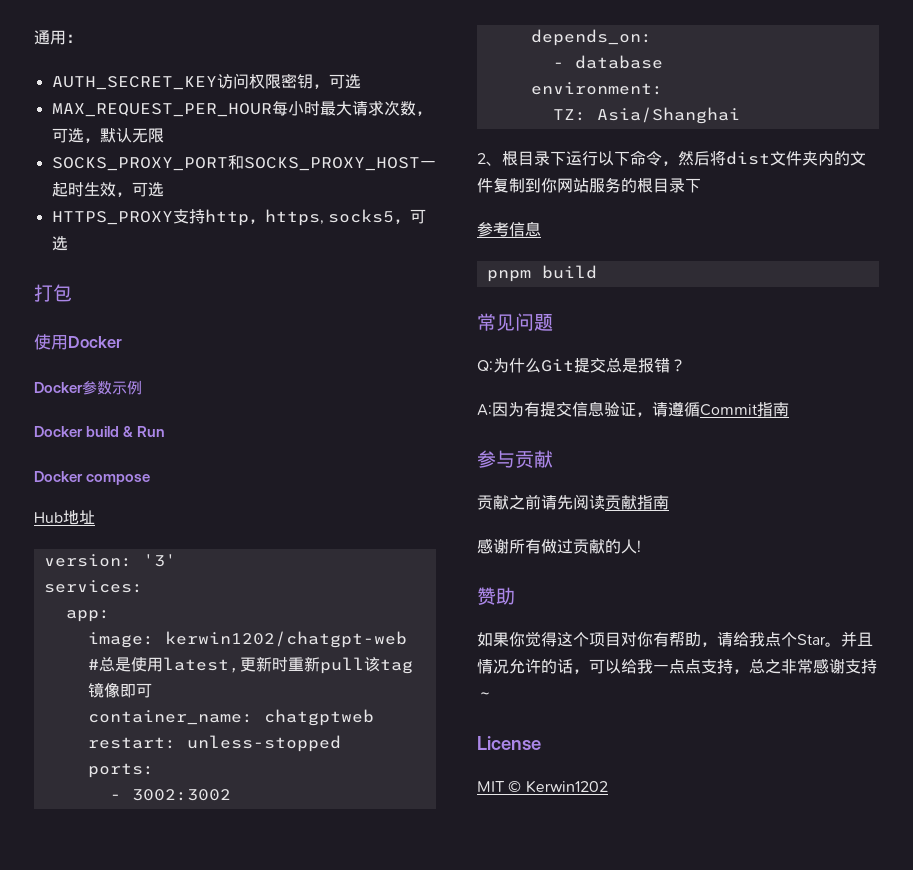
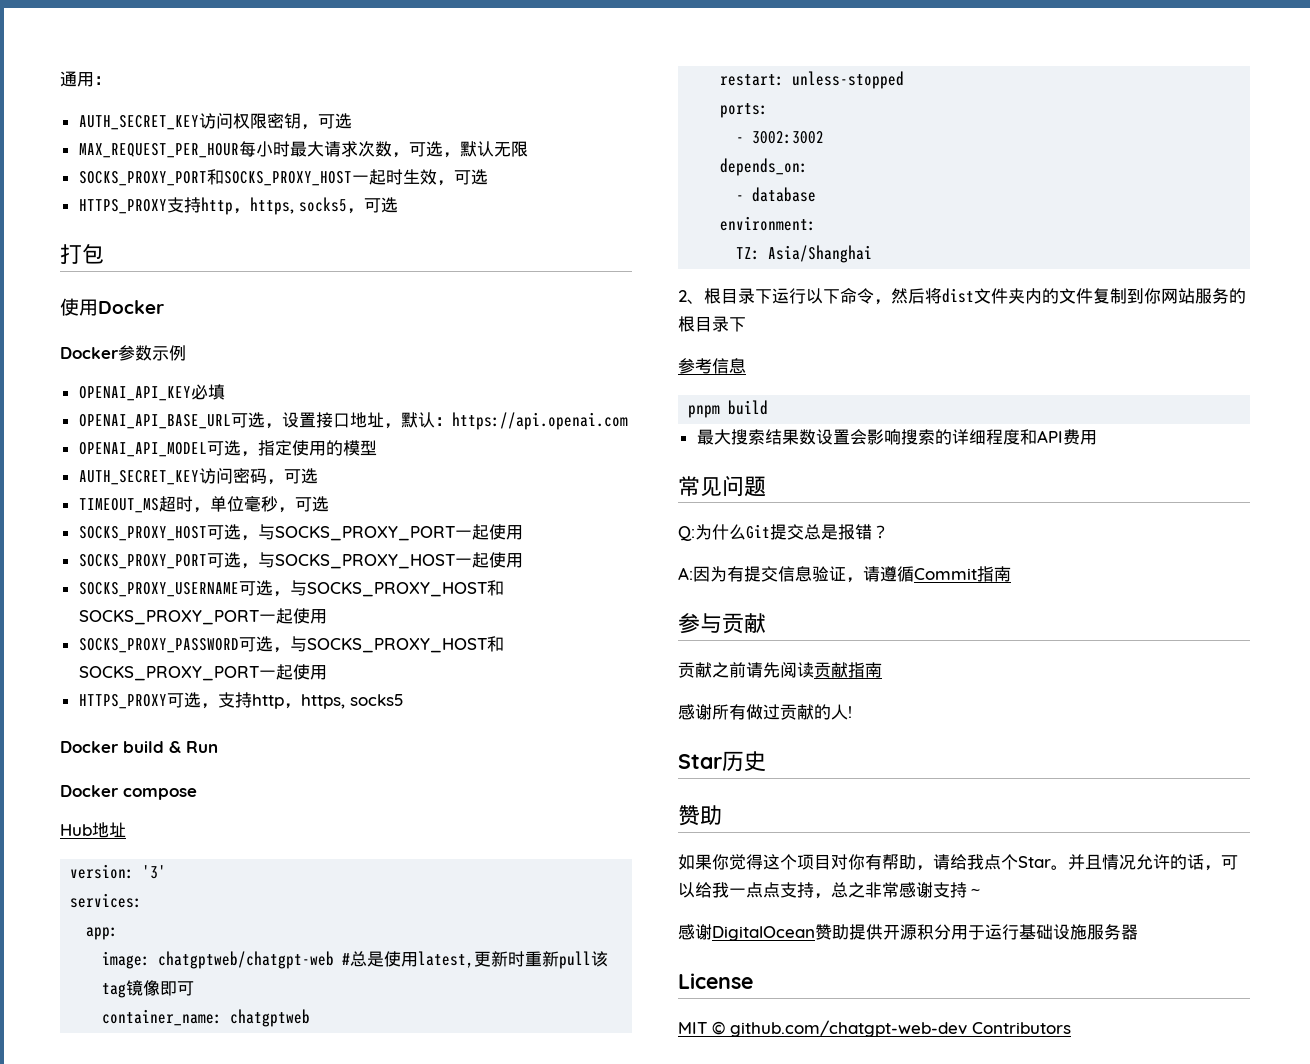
(142, 387) none -> [78,384,225,401] [78,412,628,430] [78,440,377,457] [78,468,318,485] [78,495,329,513] [78,524,523,541] [78,552,523,569] [78,580,504,597] [78,608,327,625] [78,636,504,653] [78,664,327,681] [78,692,404,709] // OPENAI_API_KEY必填 // OPENAI_API_BASE_URL可选，设置接口地址，默认：https://api.openai.com // OPENAI_API_MODEL可选，指定使用的模型 // AUTH_SECRET_KEY访问密码，可选 // TIMEOUT_MS超时，单位毫秒，可选 // SOCKS_PROXY_HOST可选，与SOCKS_PROXY_PORT一起使用 // SOCKS_PROXY_PORT可选，与SOCKS_PROXY_HOST一起使用 // SOCKS_PROXY_USERNAME可选，与SOCKS_PROXY_HOST和SOCKS_PROXY_PORT一起使用 // SOCKS_PROXY_PASSWORD可选，与SOCKS_PROXY_HOST和SOCKS_PROXY_PORT一起使用 // HTTPS_PROXY可选，支持http，https, socks5
[164,631,407,648] kerwin1202/chatgpt-web -> [158,951,335,969] chatgptweb/chatgpt-web
(597, 272) none -> [696,429,1097,445] // 最大搜索结果数设置会影响搜索的详细程度和API费用
(641, 546) none -> [678,751,766,772] // Star历史
(493, 695) none -> [678,924,1138,941] // 感谢DigitalOcean赞助提供开源积分用于运行基础设施服务器
[525,780,608,793] Kerwin1202 -> [730,1020,1071,1037] github.com/chatgpt-web-dev Contributors

